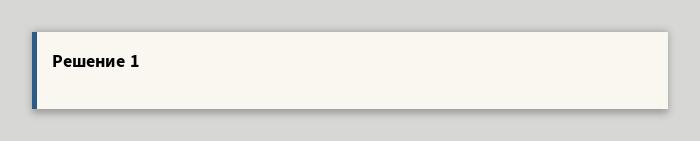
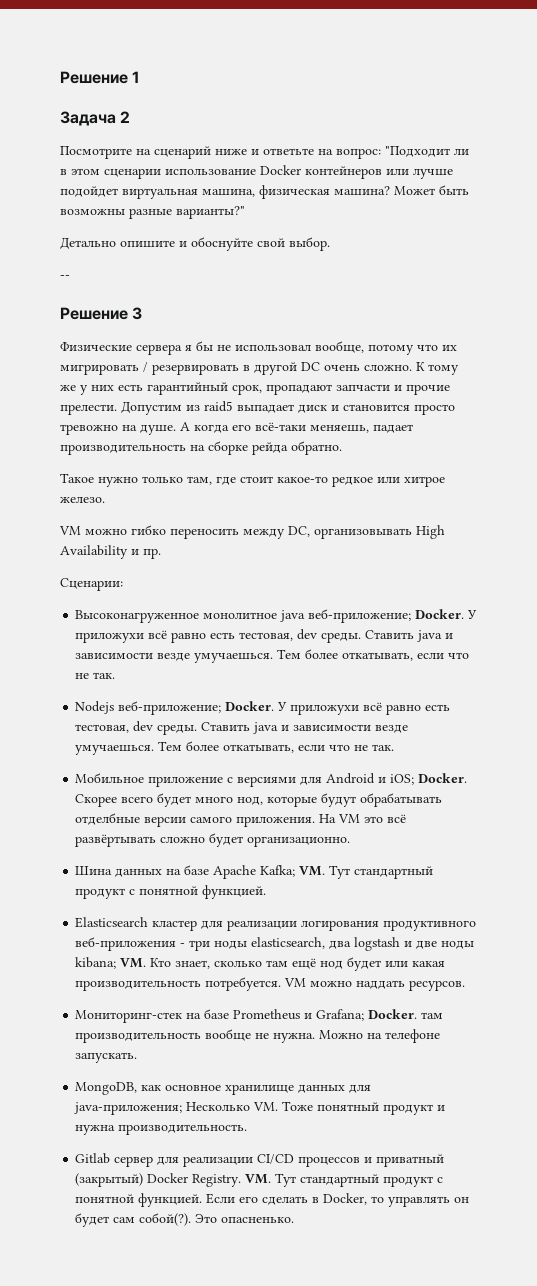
(140, 61) none -> [60,111,131,126] [60,146,469,159] [60,165,453,179] [60,185,469,199] [60,206,245,219] [60,237,330,251] [60,275,70,279] [60,307,143,320] [60,341,457,355] [60,362,459,375] [60,382,450,395] [60,401,455,415] [60,422,413,435] [60,441,342,455] [60,473,445,487] [60,497,105,503] [59,525,445,539] [60,545,161,559] [60,578,123,591] [75,609,478,623] [75,629,454,643] [75,649,470,663] [75,672,116,679] [75,701,451,715] [75,721,409,735] [75,741,395,755] [75,773,468,787] [75,793,443,807] [75,813,407,827] [75,833,351,847] [75,865,434,879] [75,885,267,899] [75,917,477,931] [75,937,475,951] [75,957,446,971] [75,977,466,991] [75,1009,444,1023] [75,1029,441,1043] [75,1052,138,1063] [75,1082,372,1095] [74,1101,446,1115] [75,1124,248,1135] [75,1153,445,1167] [75,1173,444,1187] [75,1193,470,1207] [75,1213,295,1227] // Задача 2 // Посмотрите на сценарий ниже и ответьте на вопрос: "Подходит ли в этом сценарии использование Docker контейнеров или лучше подойдет виртуальная машина, физическая машина? Может быть возможны разные варианты?" // Детально опишите и обоснуйте свой выбор. // -- // Решение 3 // Физические сервера я бы не использовал вообще, потому что их мигрировать / резервировать в другой DC очень сложно. К тому же у них есть гарантийный срок, пропадают запчасти и прочие прелести. Допустим из raid5 выпадает диск и становится просто тревожно на душе. А когда его всё-таки меняешь, падает производительность на сборке рейда обратно. // Такое нужно только там, где стоит какое-то редкое или хитрое железо. // VM можно гибко переносить между DC, организовывать High Availability и пр. // Сценарии: // Высоконагруженное монолитное java веб-приложение; Docker. У приложухи всё равно есть тестовая, dev среды. Ставить java и зависимости везде умучаешься. Тем более откатывать, если что не так. // Nodejs веб-приложение; Docker. У приложухи всё равно есть тестовая, dev среды. Ставить java и зависимости везде умучаешься. Тем более откатывать, если что не так. // Мобильное приложение c версиями для Android и iOS; Docker. Скорее всего будет много нод, которые будут обрабатывать отделбные версии самого приложения. На VM это всё развёртывать сложно будет организационно. // Шина данных на базе Apache Kafka; VM. Тут стандартный продукт с понятной функцией. // Elasticsearch кластер для реализации логирования продуктивного веб-приложения - три ноды elasticsearch, два logstash и две ноды kibana; VM. Кто знает, сколько там ещё нод будет или какая производительность потребуется. VM можно наддать ресурсов. // Мониторинг-стек на базе Prometheus и Grafana; Docker. там производительность вообще не нужна. Можно на телефоне запускать. // MongoDB, как основное хранилище данных для java-приложения; Несколько VM. Тоже понятный продукт и нужна производительность. // Gitlab сервер для реализации CI/CD процессов и приватный (закрытый) Docker Registry. VM. Тут стандартный продукт с понятной функцией. Если его сделать в Docker, то управлять он будет сам собой(?). Это опасненько.

